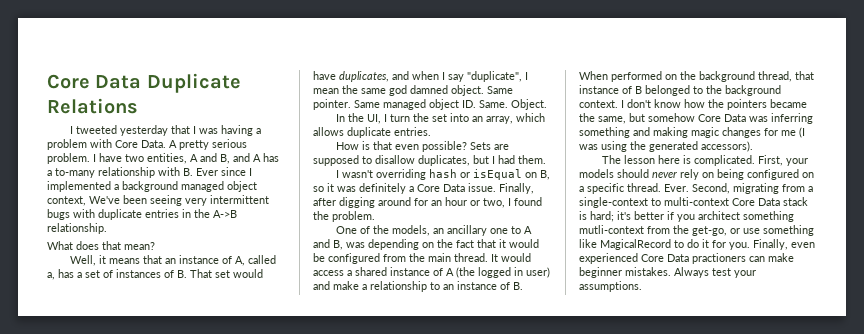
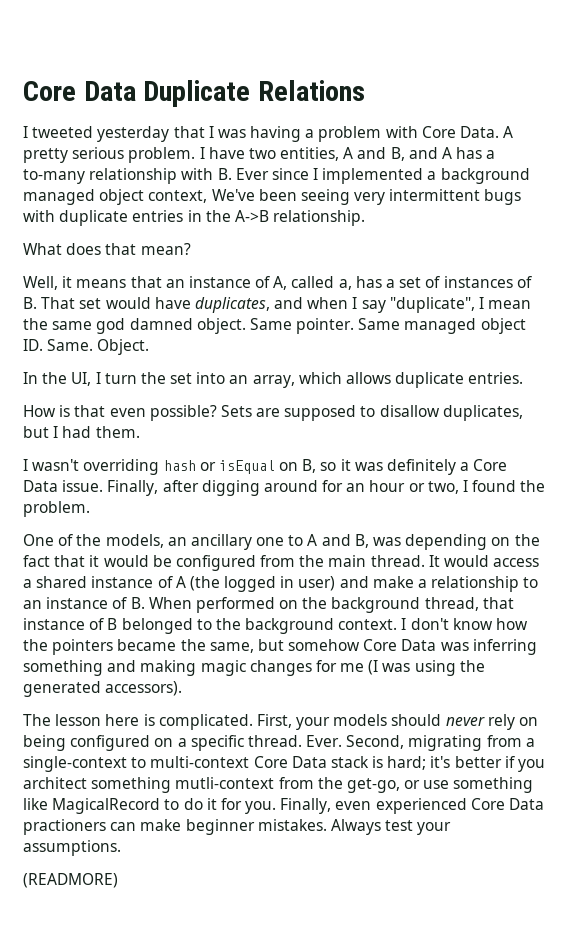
(642, 286) none -> [23,873,118,888] // (READMORE)

